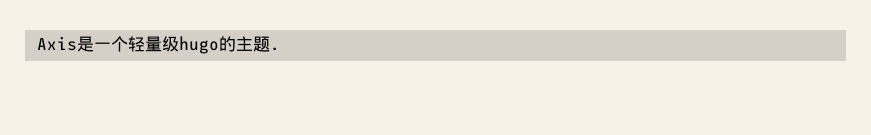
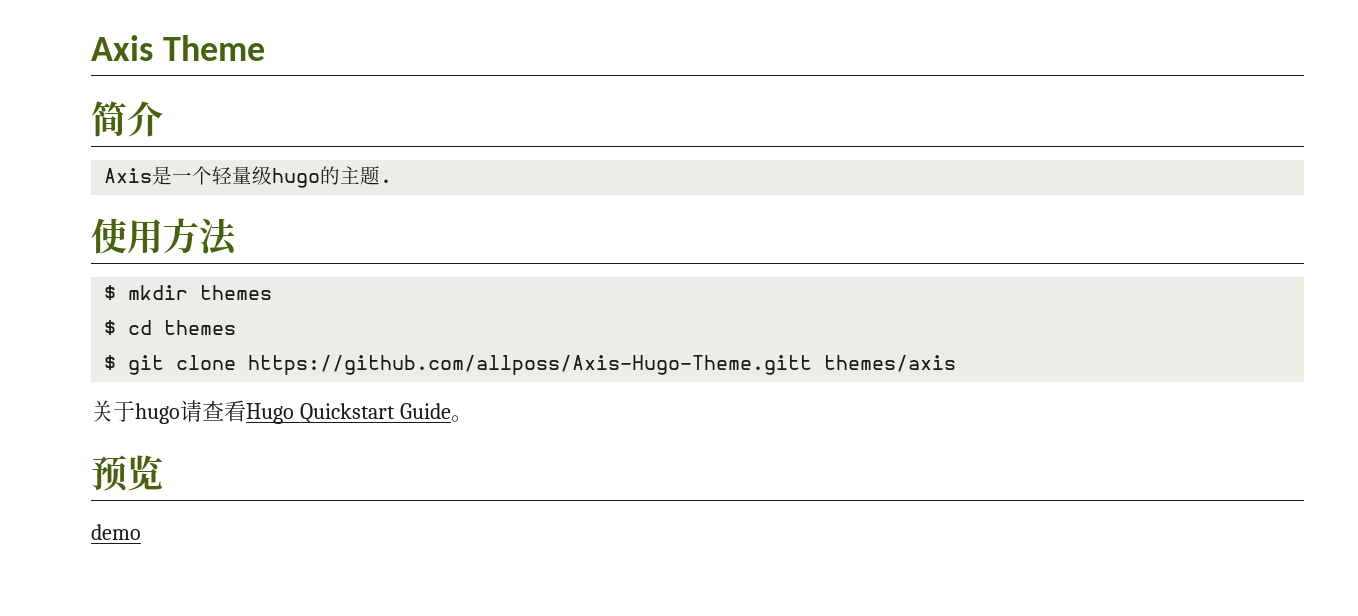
[36,36,77,51] Axis -> [91,35,265,61] [91,101,163,137] [104,168,153,183] Axis Theme // 简介 // Axis
(280, 49) none -> [91,218,238,256] [104,285,273,300] [104,320,237,335] [104,355,957,375] [91,400,473,424] [91,455,163,492] [91,524,141,540] // 使用方法 // $ mkdir themes // $ cd themes // $ git clone https://github.com/allposs/Axis-Hugo-Theme.gitt themes/axis // 关于hugo请查看Hugo Quickstart Guide。 // 预览 // demo

